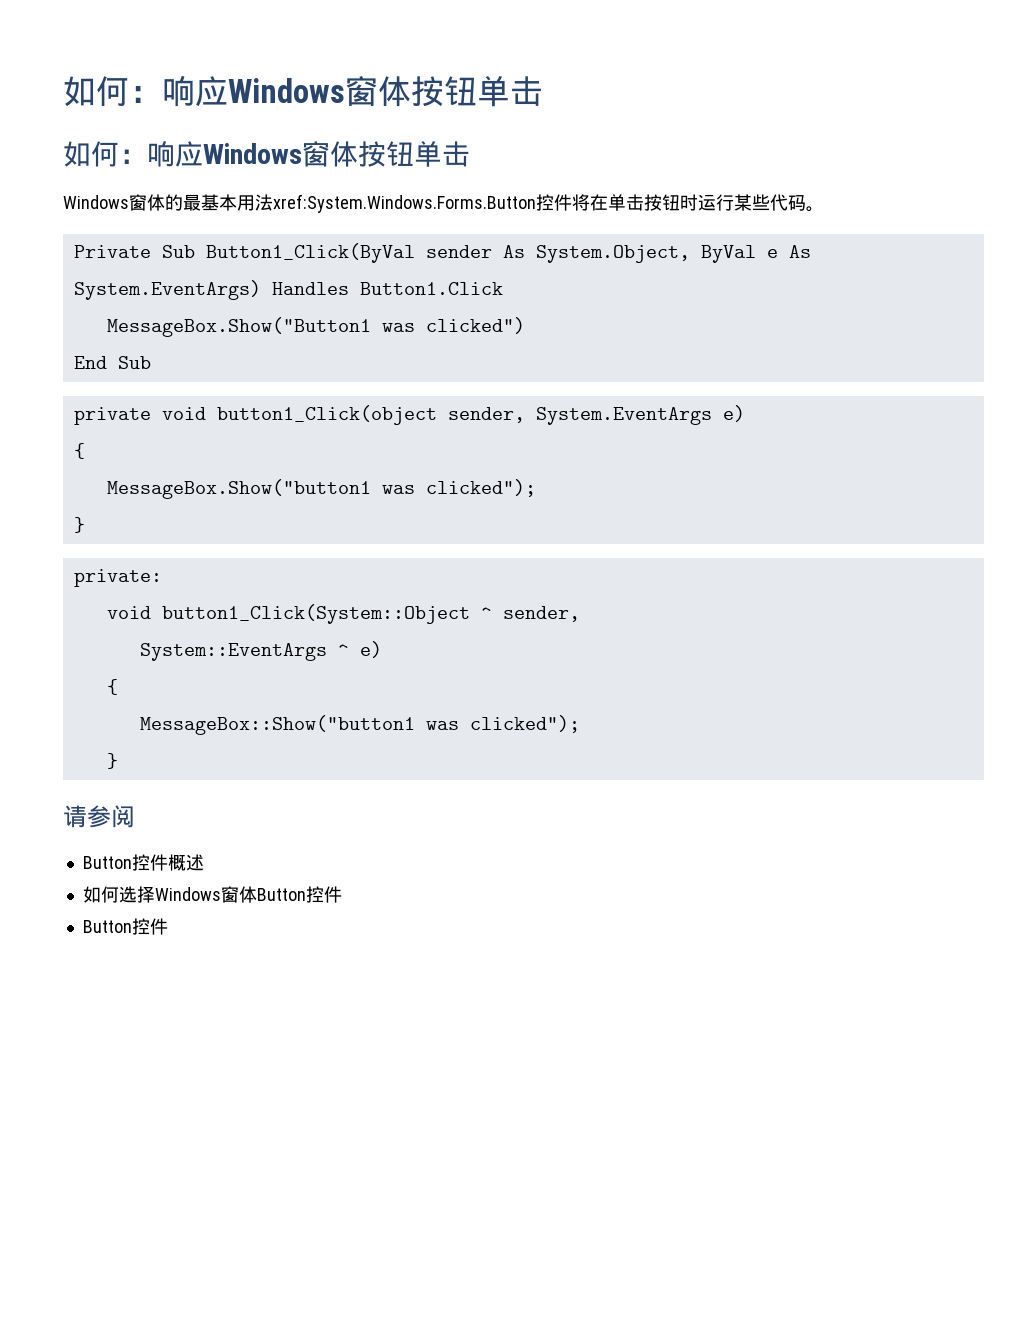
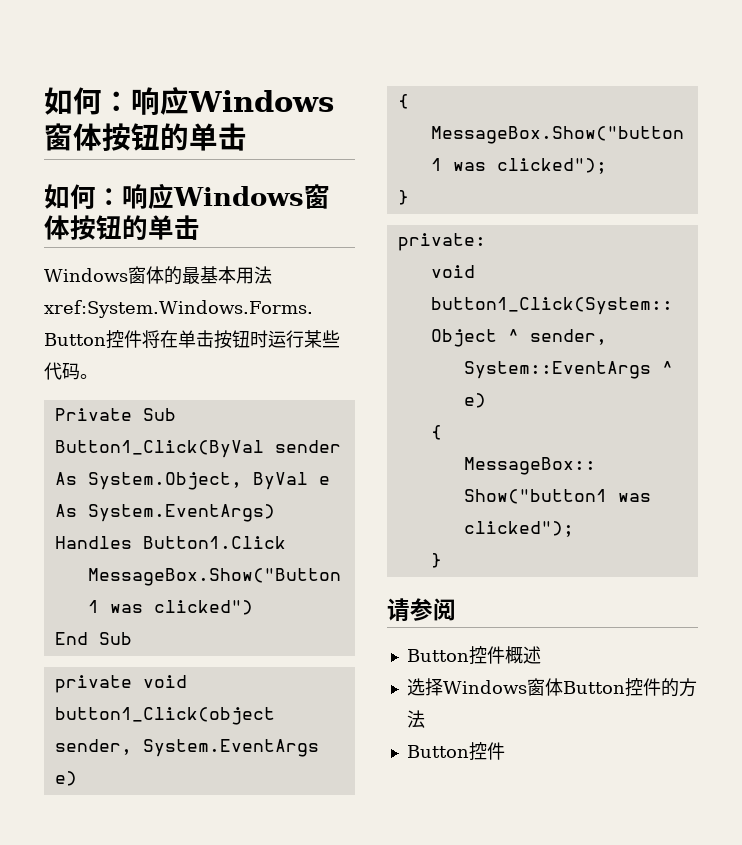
[63,75,477,107] 如何：响应Windows窗体按钮 -> [44,87,334,116] [44,123,189,151] 如何：响应Windows窗体按钮的
(414, 153) none -> [122,215,148,240] 的
[82,886,119,903] 如何 -> (541, 655) none
(342, 894) none -> [660,678,697,697] [406,710,425,728] 的方法

